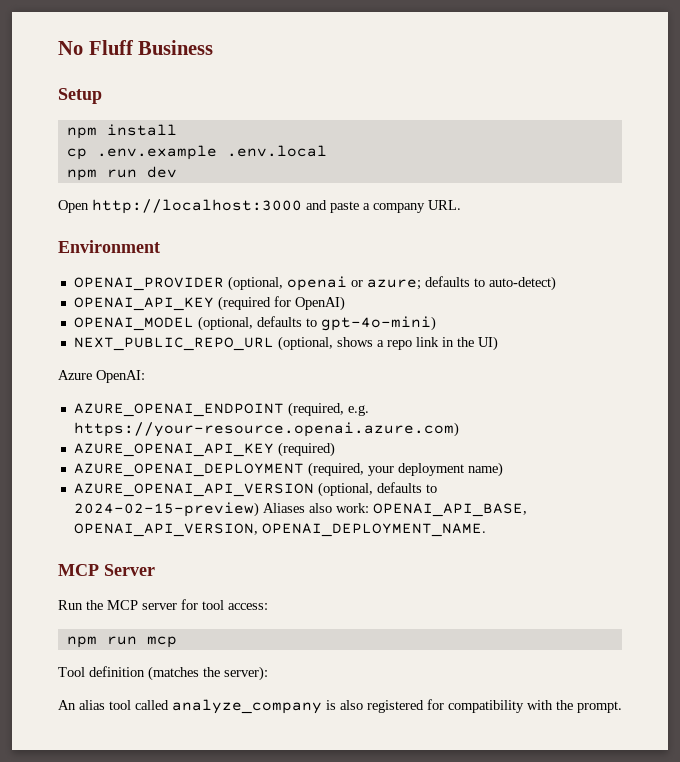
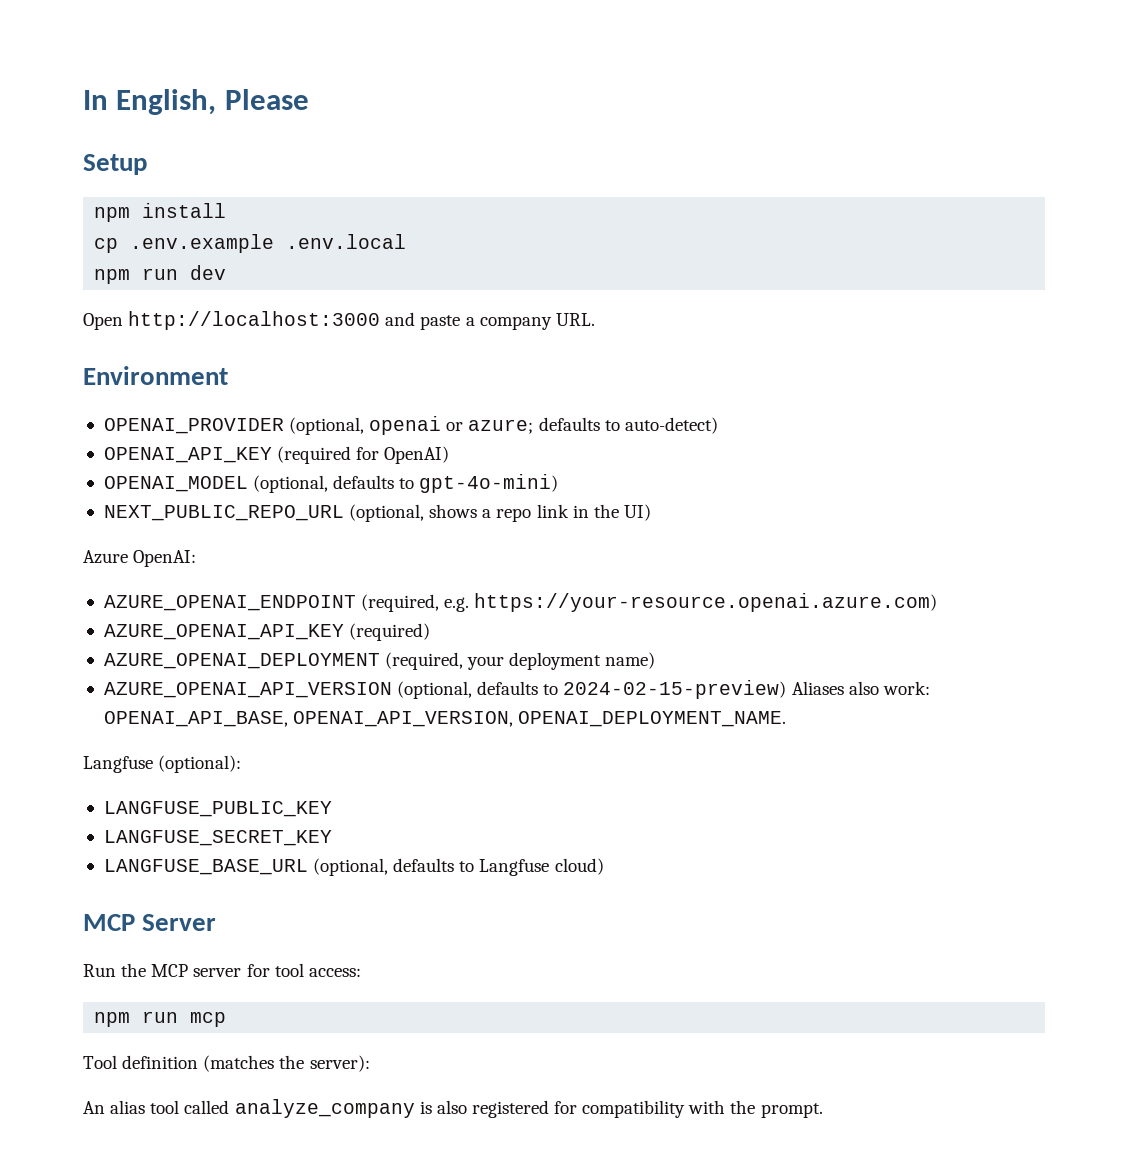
[58,40,214,55] No Fluff Business -> [83,89,309,115] In English, Please
(486, 530) none -> [83,755,242,773] [103,801,332,817] [103,830,332,846] [103,858,604,876] // Langfuse (optional): // LANGFUSE_PUBLIC_KEY // LANGFUSE_SECRET_KEY // LANGFUSE_BASE_URL (optional, defaults to Langfuse cloud)

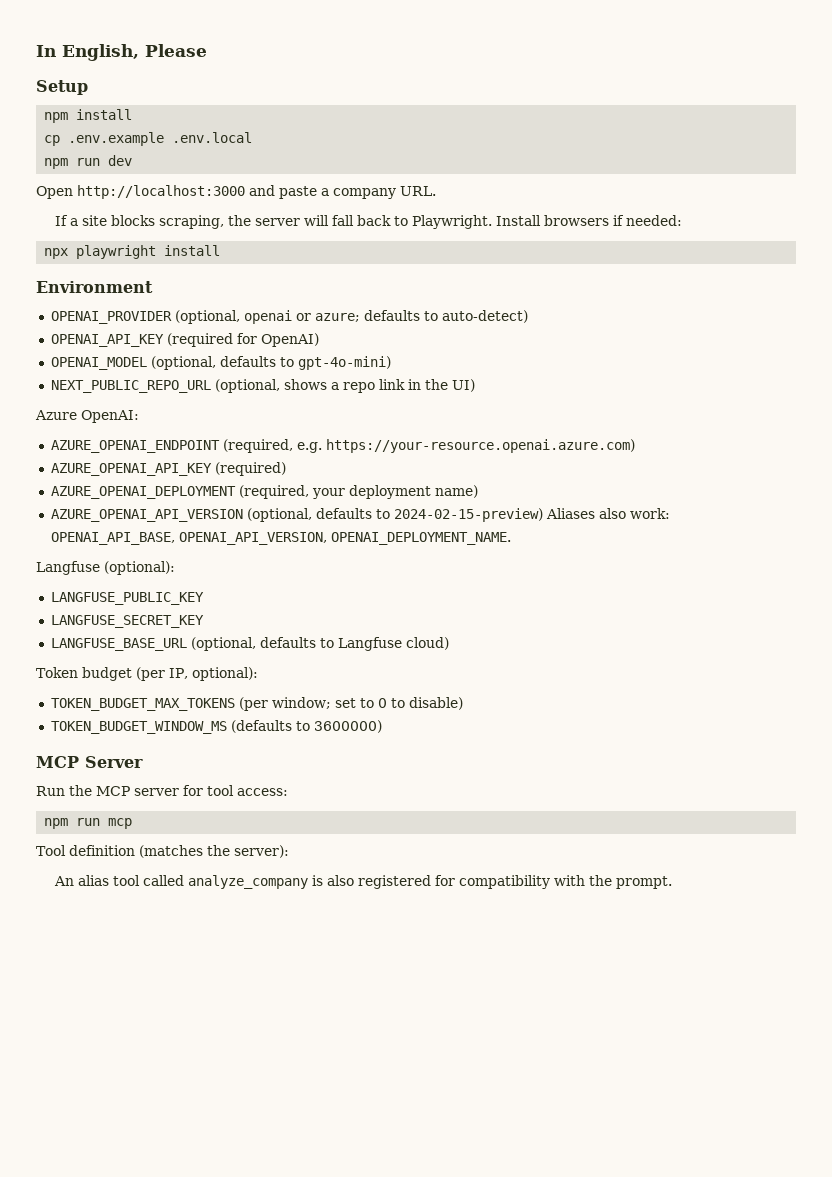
(595, 319) none -> [54,215,682,229] [44,245,221,259] // If a site blocks scraping, the server will fall back to Playwright. Install browsers if needed: // npx playwright install
(604, 866) none -> [36,667,258,681] [50,697,463,711] [50,720,382,734] // Token budget (per IP, optional): // TOKEN_BUDGET_MAX_TOKENS (per window; set to 0 to disable) // TOKEN_BUDGET_WINDOW_MS (defaults to 3600000)

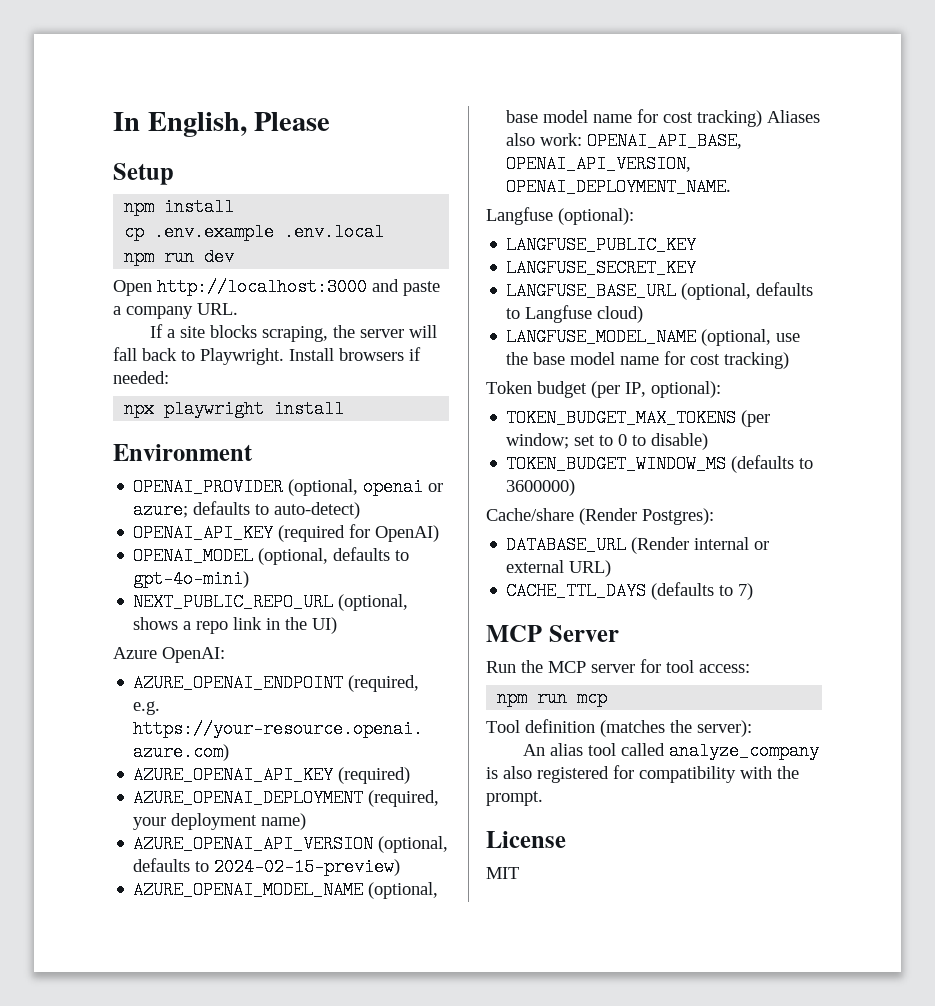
(543, 515) none -> [133,881,439,899] [506,109,763,127] // AZURE_OPENAI_MODEL_NAME (optional, base model name for cost tracking)
(449, 643) none -> [506,328,801,346] [506,351,790,369] // LANGFUSE_MODEL_NAME (optional, use the base model name for cost tracking)
(382, 726) none -> [486,508,714,525] [506,536,770,554] [506,560,612,577] [506,582,754,600] // Cache/share (Render Postgres): // DATABASE_URL (Render internal or external URL) // CACHE_TTL_DAYS (defaults to 7)
(672, 882) none -> [486,831,566,848] [486,867,519,879] // License // MIT

